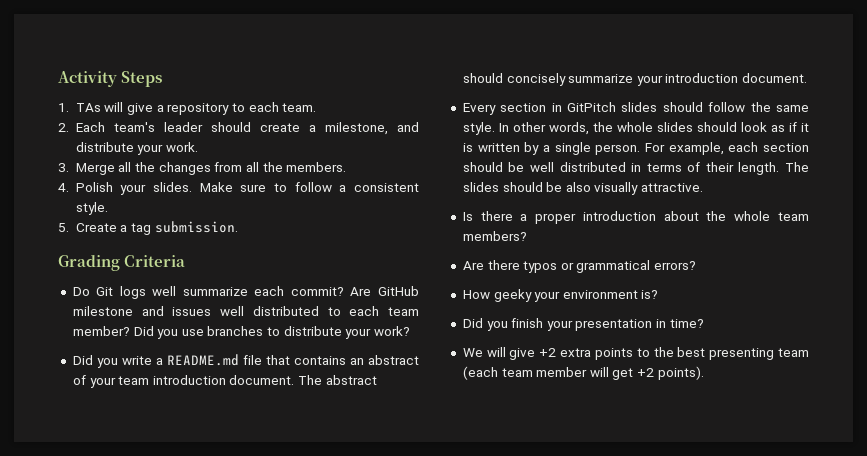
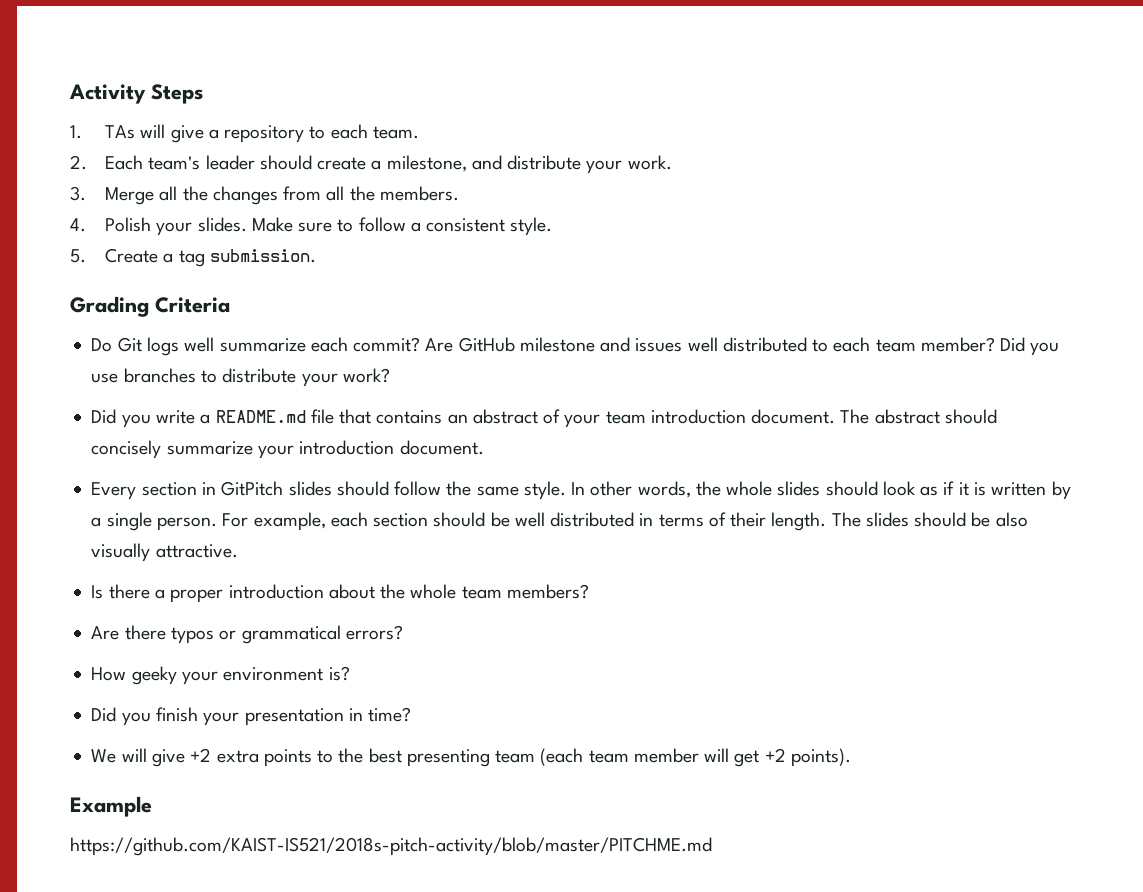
(704, 373) none -> [70,796,152,817] [70,837,712,856] // Example // https://github.com/KAIST-IS521/2018s-pitch-activity/blob/master/PITCHME.md

